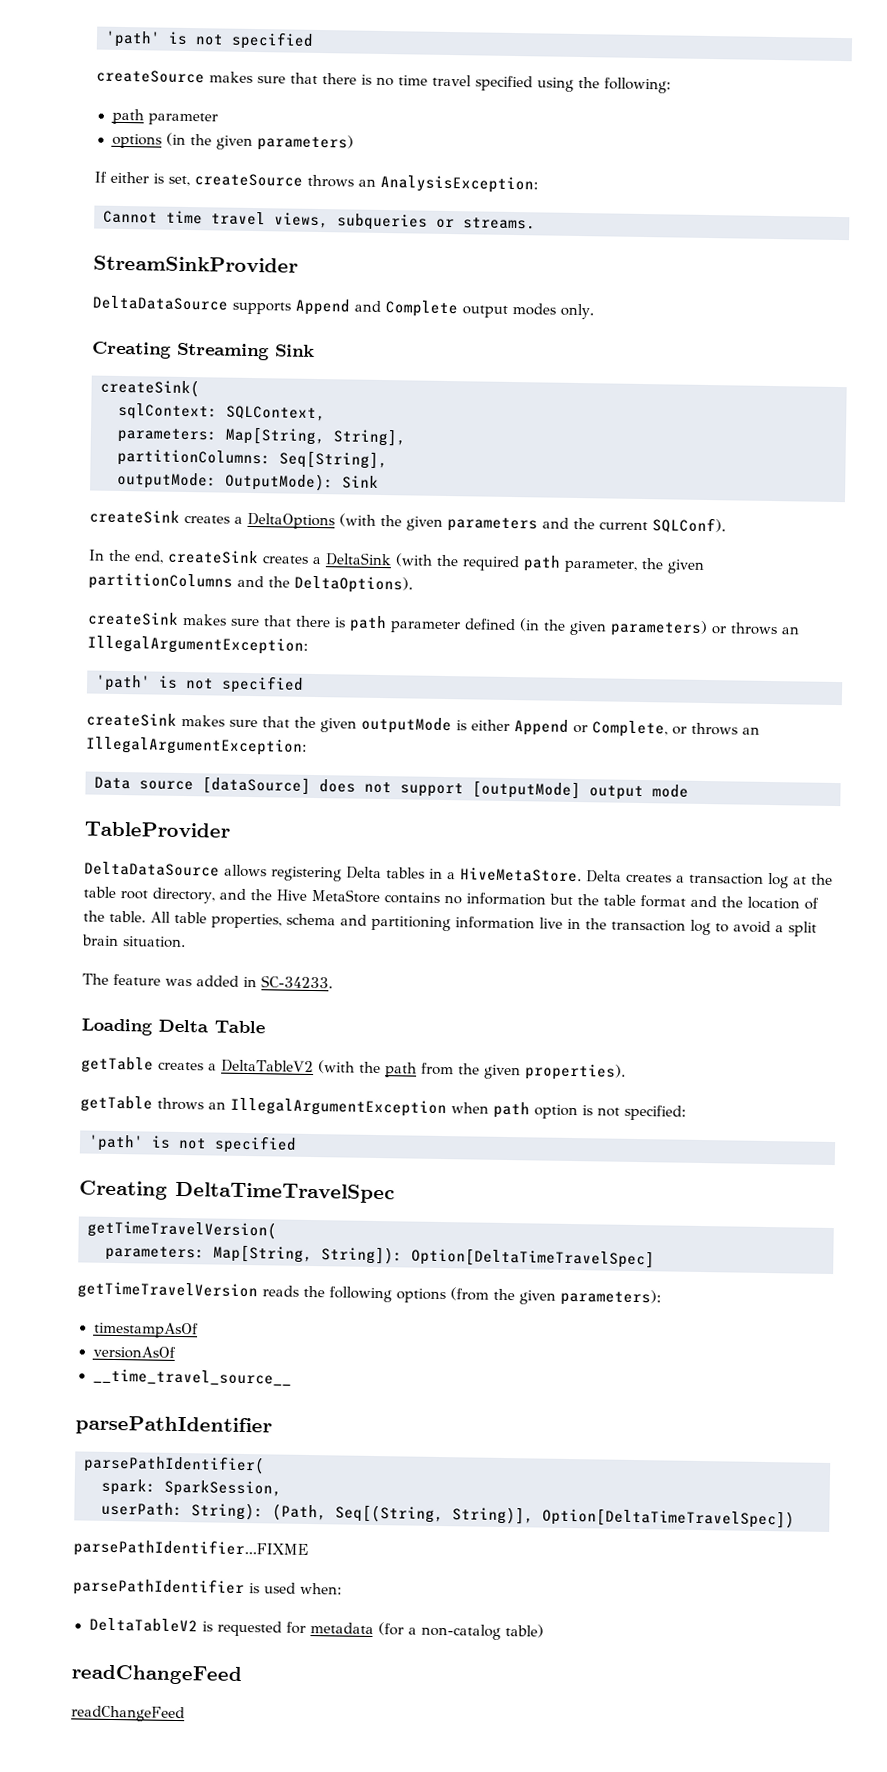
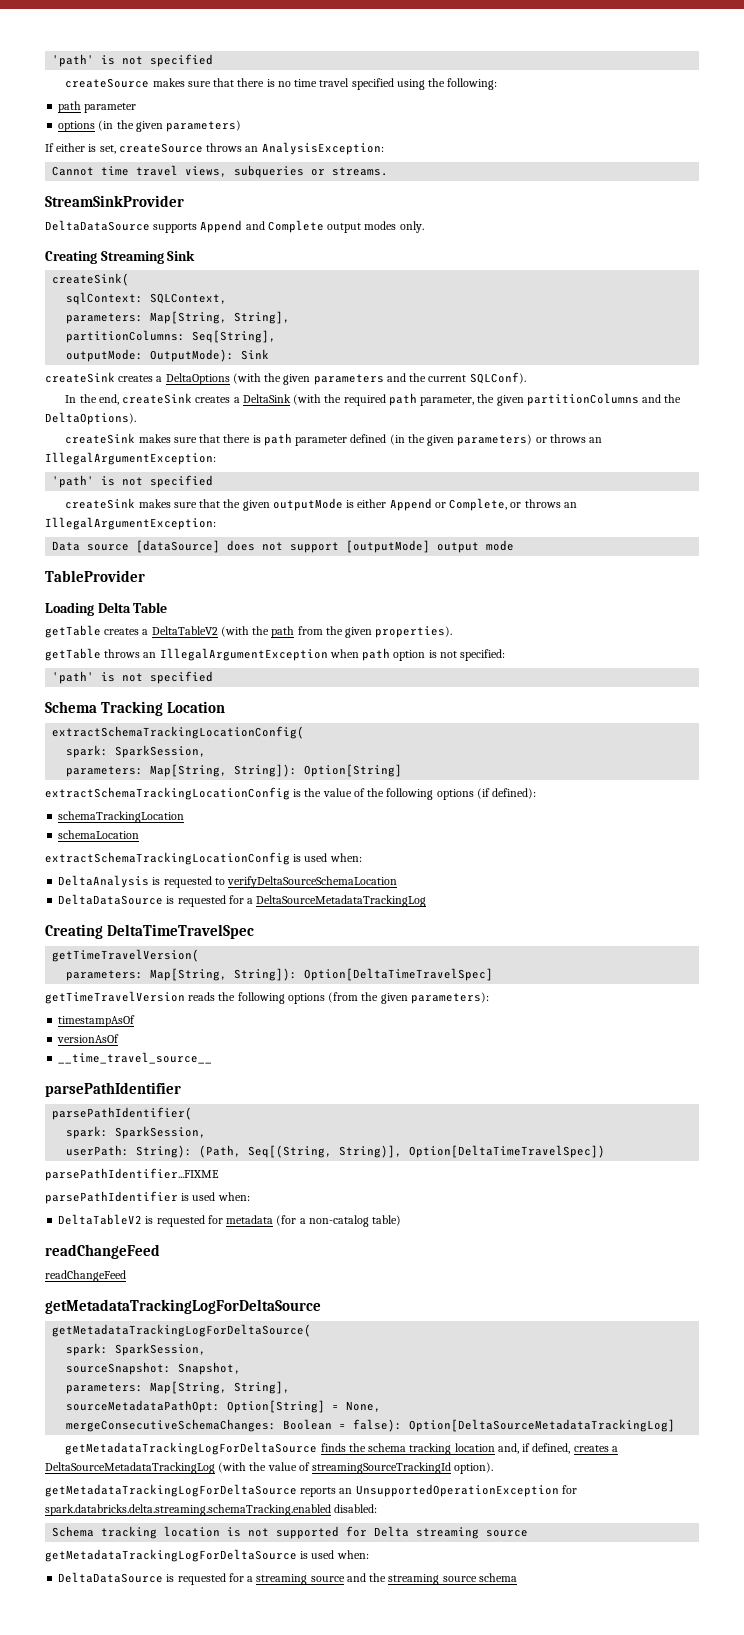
[84,861,833,889] [83,886,819,910] [83,910,817,937] [82,934,186,949] [82,973,333,989] // DeltaDataSource allows registering Delta tables in a HiveMetaStore. Delta creates a transaction log at the table root directory, and the Hive MetaStore contains no information but the table format and the location of the table. All table properties, schema and partitioning information live in the transaction log to avoid a split brain situation. // The feature was added in SC-34233. -> (145, 576) none
(297, 1144) none -> [45,701,226,716] [52,726,305,739] [66,745,207,758] [66,764,403,777] [45,787,537,800] [58,811,185,823] [58,830,140,839] [45,852,362,865] [58,875,398,888] [58,894,427,907] // Schema Tracking Location // extractSchemaTrackingLocationConfig( // spark: SparkSession, // parameters: Map[String, String]): Option[String] // extractSchemaTrackingLocationConfig is the value of the following options (if defined): // schemaTrackingLocation // schemaLocation // extractSchemaTrackingLocationConfig is used when: // DeltaAnalysis is requested to verifyDeltaSourceSchemaLocation // DeltaDataSource is requested for a DeltaSourceMetadataTrackingLog
(185, 1714) none -> [45,1299,321,1314] [52,1324,312,1337] [66,1343,207,1356] [66,1362,242,1375] [66,1381,291,1394] [66,1400,382,1413] [66,1419,676,1432] [65,1442,618,1455] [45,1462,494,1474] [45,1484,577,1497] [45,1504,378,1516] [52,1526,529,1539] [45,1549,369,1562] [58,1572,517,1585] // getMetadataTrackingLogForDeltaSource // getMetadataTrackingLogForDeltaSource( // spark: SparkSession, // sourceSnapshot: Snapshot, // parameters: Map[String, String], // sourceMetadataPathOpt: Option[String] = None, // mergeConsecutiveSchemaChanges: Boolean = false): Option[DeltaSourceMetadataTrackingLog] // getMetadataTrackingLogForDeltaSource finds the schema tracking location and, if defined, creates a DeltaSourceMetadataTrackingLog (with the value of streamingSourceTrackingId option). // getMetadataTrackingLogForDeltaSource reports an UnsupportedOperationException for spark.databricks.delta.streaming.schemaTracking.enabled disabled: // Schema tracking location is not supported for Delta streaming source // getMetadataTrackingLogForDeltaSource is used when: // DeltaDataSource is requested for a streaming source and the streaming source schema

